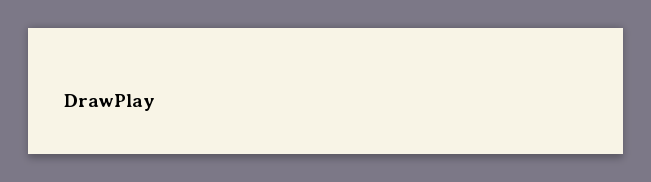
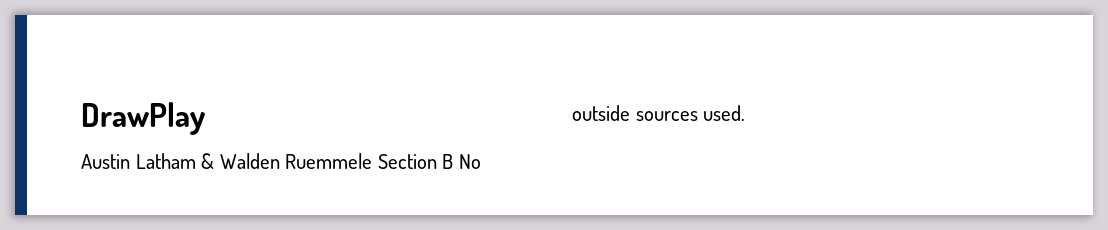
(155, 102) none -> [81,153,481,169] [572,105,746,121] // Austin Latham & Walden Ruemmele Section B No outside sources used.

